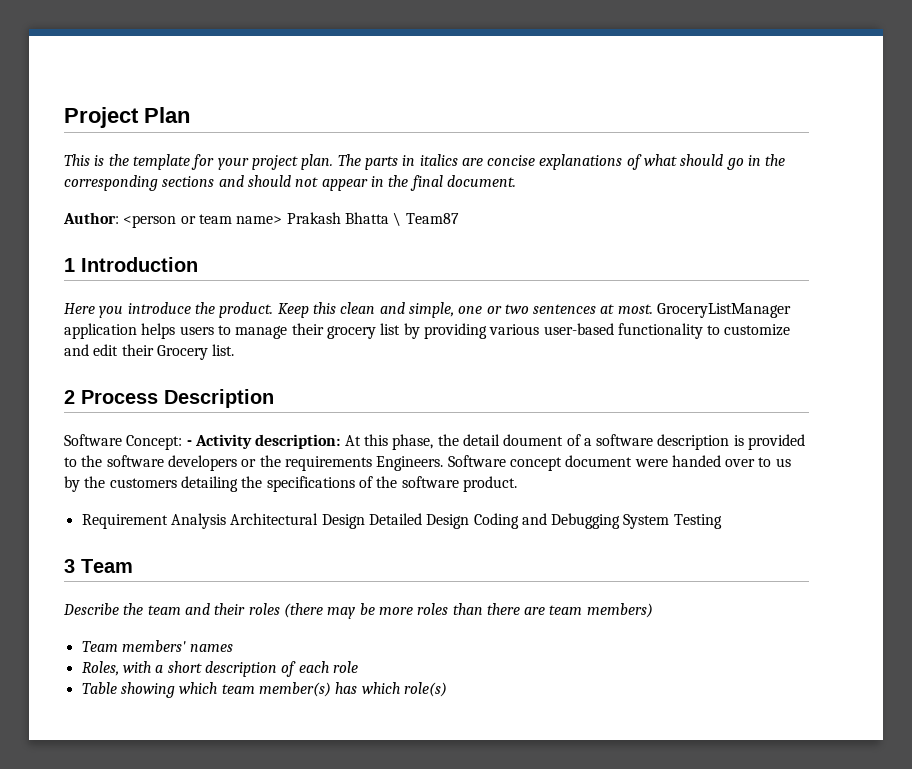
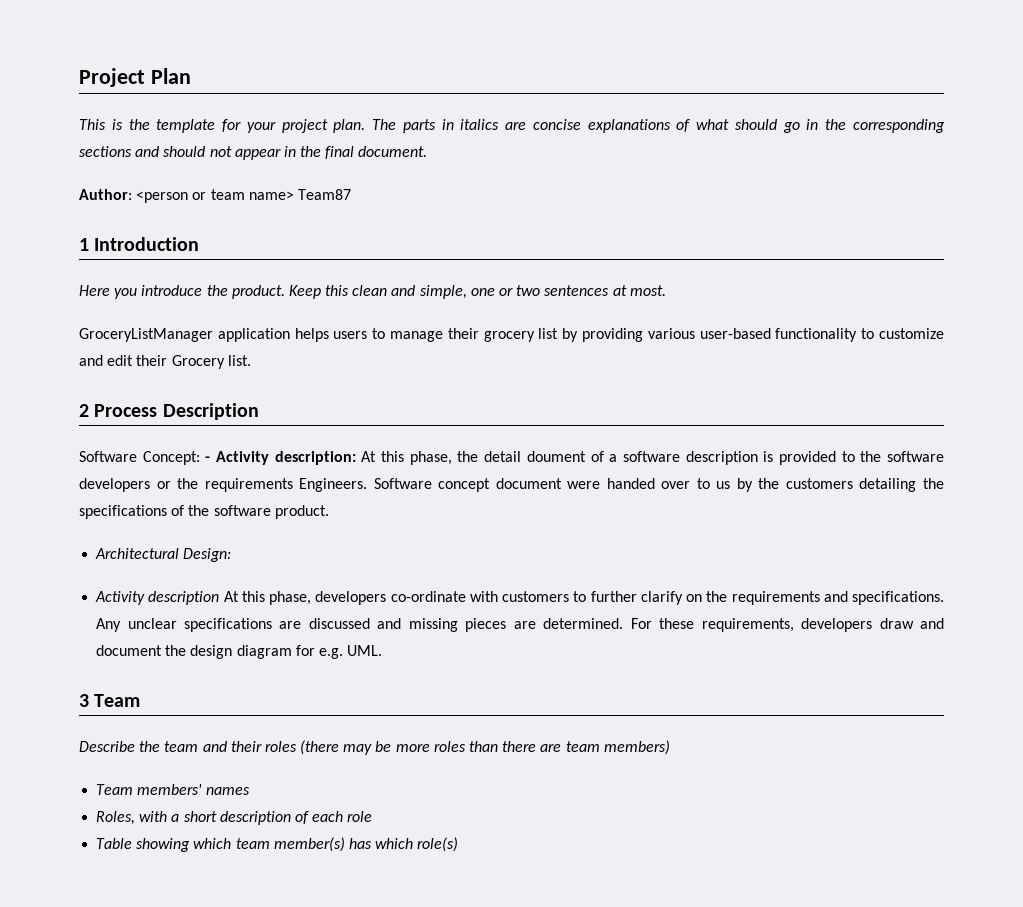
[286,212,402,226] Prakash Bhatta \ -> (294, 195) none
(653, 309) none -> (666, 290) //
[81,513,722,529] Requirement Analysis Architectural Design Detailed Design Coding and Debugging System Testing -> [95,548,232,562] [95,591,945,605] [96,618,944,632] [96,645,383,659] Architectural Design: // Activity description At this phase, developers co-ordinate with customers to further clarify on the requirements and specifications. Any unclear specifications are discussed and missing pieces are determined. For these requirements, developers draw and document the design diagram for e.g. UML.

